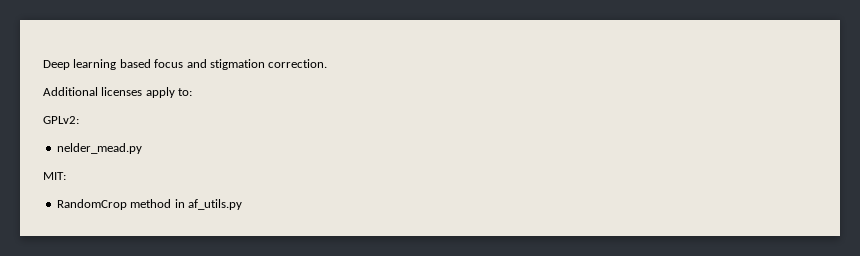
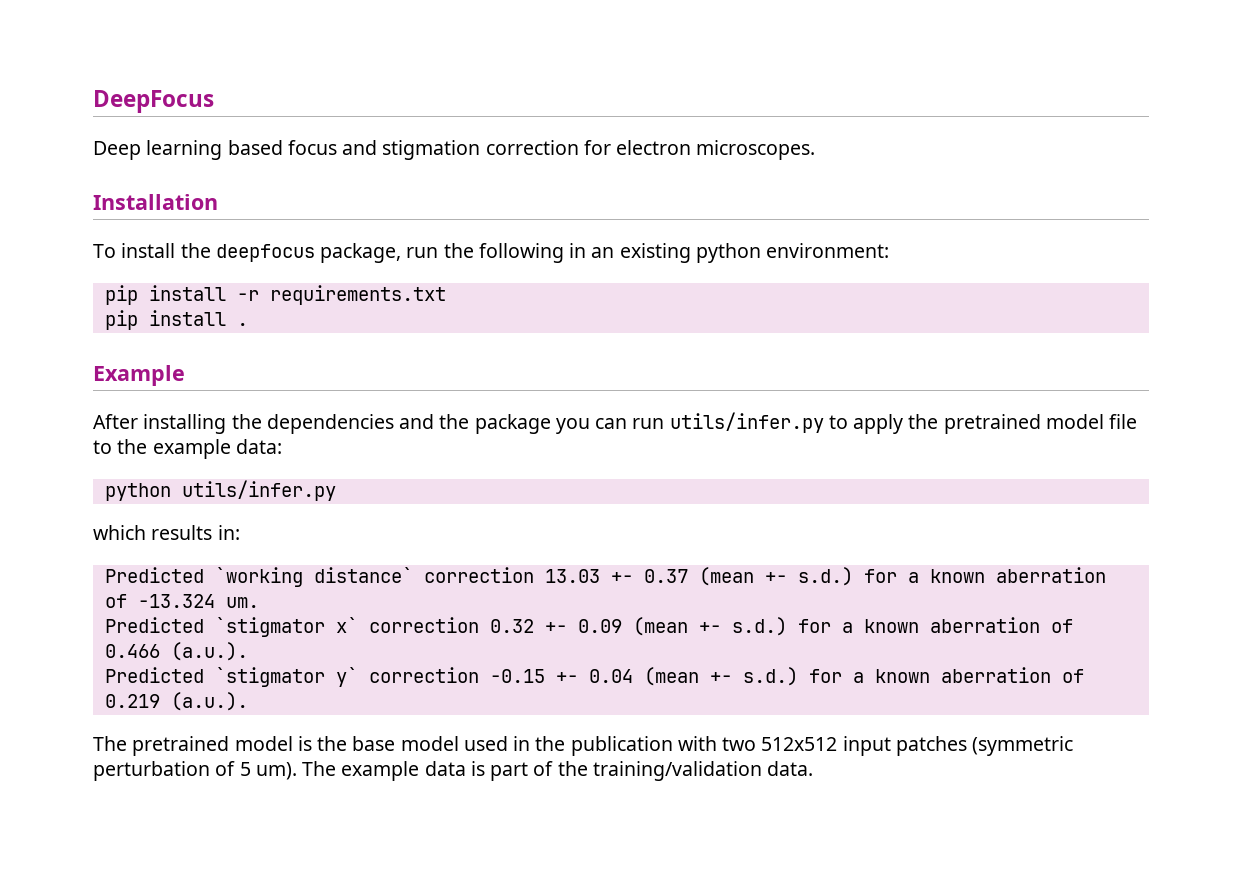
(43, 65) none -> [93,90,214,113] DeepFocus //
[268,59,328,68] [43,87,193,98] [43,116,79,124] [56,143,142,154] [43,172,66,180] [56,199,242,210] correction. // Additional licenses apply to: // GPLv2: // nelder_mead.py // MIT: // RandomCrop method in af_utils.py -> [485,140,816,160] [93,194,218,210] [93,243,890,263] [104,285,446,305] [104,310,248,330] [93,365,185,386] [93,412,1138,434] [93,439,282,459] [104,480,336,501] [93,525,240,540] [104,567,1106,587] [104,594,259,608] [104,617,1073,637] [104,642,248,661] [104,667,1084,687] [104,692,248,711] [93,736,1074,756] [93,761,814,781] correction for electron microscopes. // Installation // To install the deepfocus package, run the following in an existing python environment: // pip install -r requirements.txt // pip install . // Example // After installing the dependencies and the package you can run utils/infer.py to apply the pretrained model file to the example data: // python utils/infer.py // which results in: // Predicted `working distance` correction 13.03 +- 0.37 (mean +- s.d.) for a known aberration of -13.324 um. // Predicted `stigmator x` correction 0.32 +- 0.09 (mean +- s.d.) for a known aberration of 0.466 (a.u.). // Predicted `stigmator y` correction -0.15 +- 0.04 (mean +- s.d.) for a known aberration of 0.219 (a.u.). // The pretrained model is the base model used in the publication with two 512x512 input patches (symmetric perturbation of 5 um). The example data is part of the training/validation data.

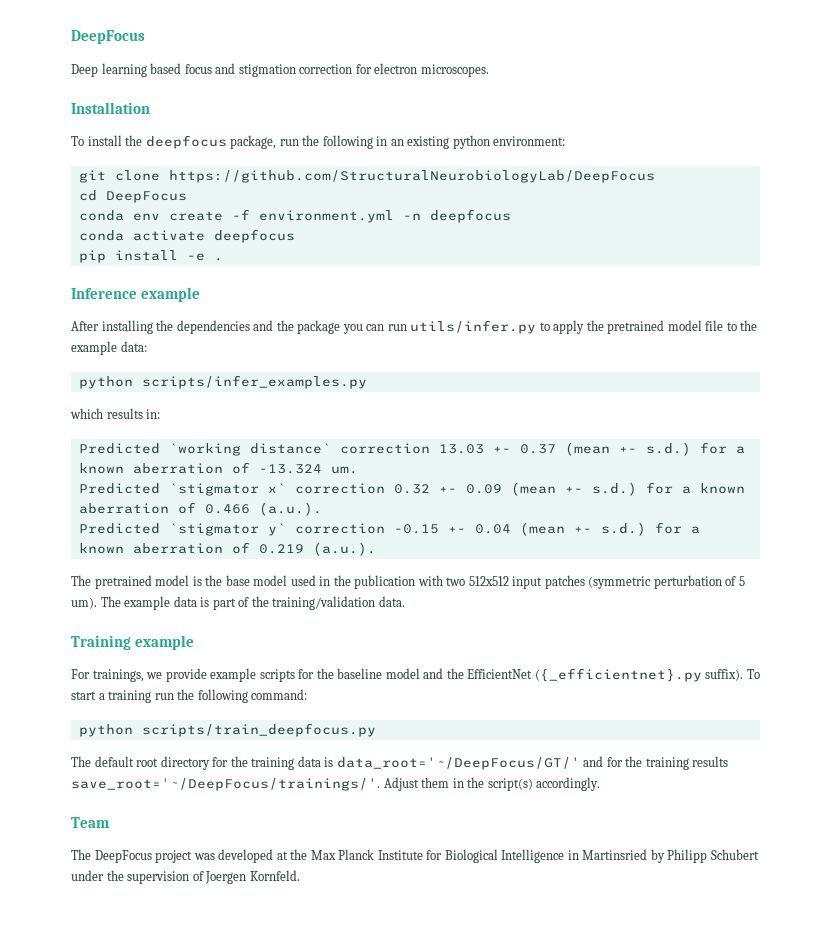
[104,285,446,305] [104,310,226,330] pip install -r requirements.txt // pip install -> [78,170,655,183] [78,190,187,203] [78,209,511,223] [78,229,295,243] [78,250,205,263] git clone https://github.com/StructuralNeurobiologyLab/DeepFocus // cd DeepFocus // conda env create -f environment.yml -n deepfocus // conda activate deepfocus // pip install -e
[93,365,185,386] Example -> [71,287,200,302] Inference example
[181,480,336,501] utils/infer.py -> [141,375,367,389] scripts/infer_examples.py
(814, 768) none -> [71,635,194,650] [71,668,760,682] [71,689,308,703] [78,723,376,737] [71,756,729,770] [71,777,601,791] [71,817,110,828] [71,849,759,863] [71,870,300,884] // Training example // For trainings, we provide example scripts for the baseline model and the EfficientNet ({_efficientnet}.py suffix). To start a training run the following command: // python scripts/train_deepfocus.py // The default root directory for the training data is data_root='~/DeepFocus/GT/' and for the training results save_root='~/DeepFocus/trainings/'. Adjust them in the script(s) accordingly. // Team // The DeepFocus project was developed at the Max Planck Institute for Biological Intelligence in Martinsried by Philipp Schubert under the supervision of Joergen Kornfeld.

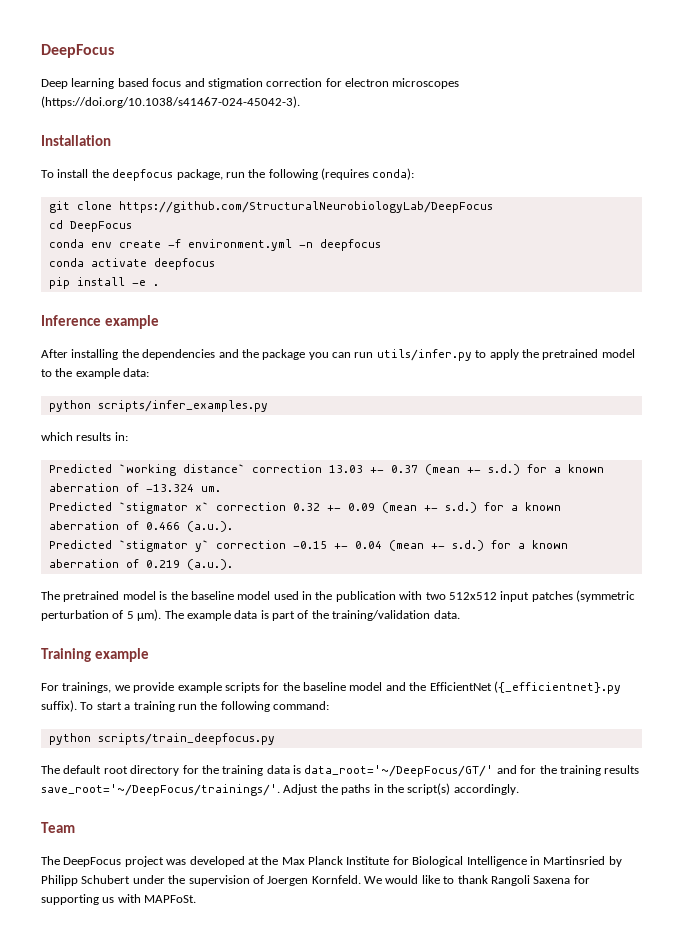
[420,64,489,77] microscopes. -> [392,78,460,89] [41,96,300,108] microscopes (https://doi.org/10.1038/s41467-024-45042-3).
[376,135,566,149] in an existing python environment: -> [321,168,415,180] (requires conda):
[705,320,724,331] file -> (635, 353) none
[225,575,250,586] base -> [190,591,234,600] baseline
[71,597,97,609] um). -> [137,609,162,621] µm).
[421,777,450,788] them -> [320,784,371,795] the paths
(300, 875) none -> [364,875,590,886] [41,894,197,905] We would like to thank Rangoli Saxena for supporting us with MAPFoSt.

